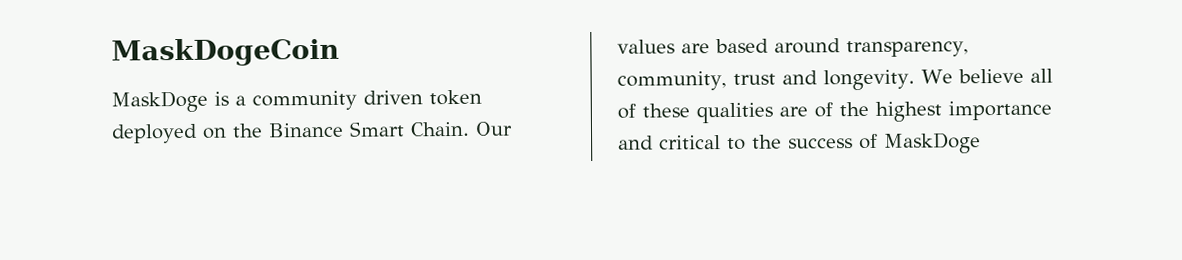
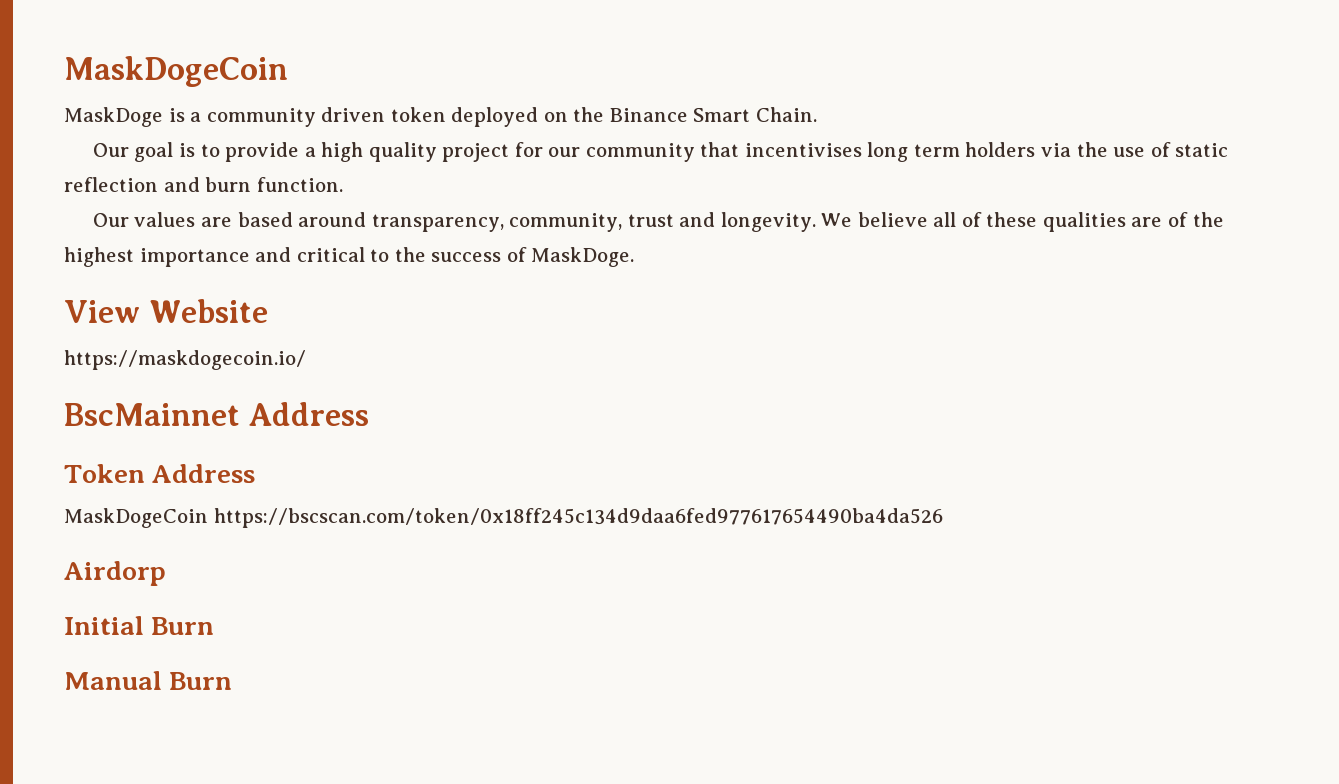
(470, 129) none -> [92,142,1229,162] [64,177,343,192] // Our goal is to provide a high quality project for our community that incentivises long term holders via the use of static reflection and burn function. //
[884,132,981,154] MaskDoge -> [531,247,635,267] [64,299,268,323] [64,350,306,370] [64,402,369,426] [64,464,256,483] [64,508,943,528] [64,561,166,586] [64,616,215,635] [64,671,233,690] MaskDoge. // View Website // https://maskdogecoin.io/ // BscMainnet Address // Token Address // MaskDogeCoin https://bscscan.com/token/0x18ff245c134d9daa6fed977617654490ba4da526 // Airdorp // Initial Burn // Manual Burn

